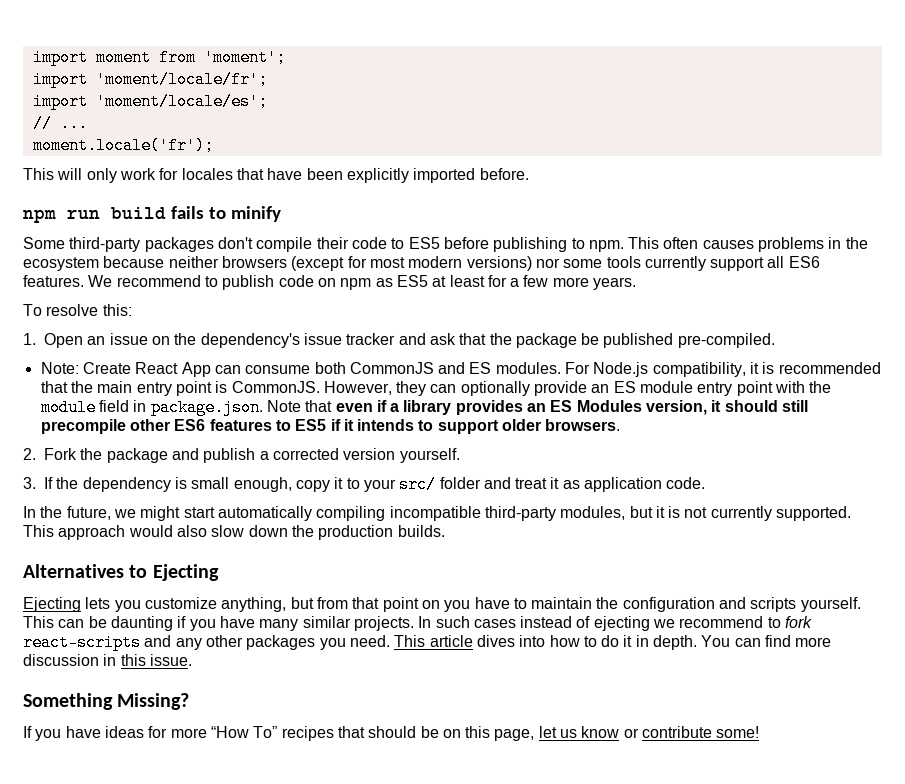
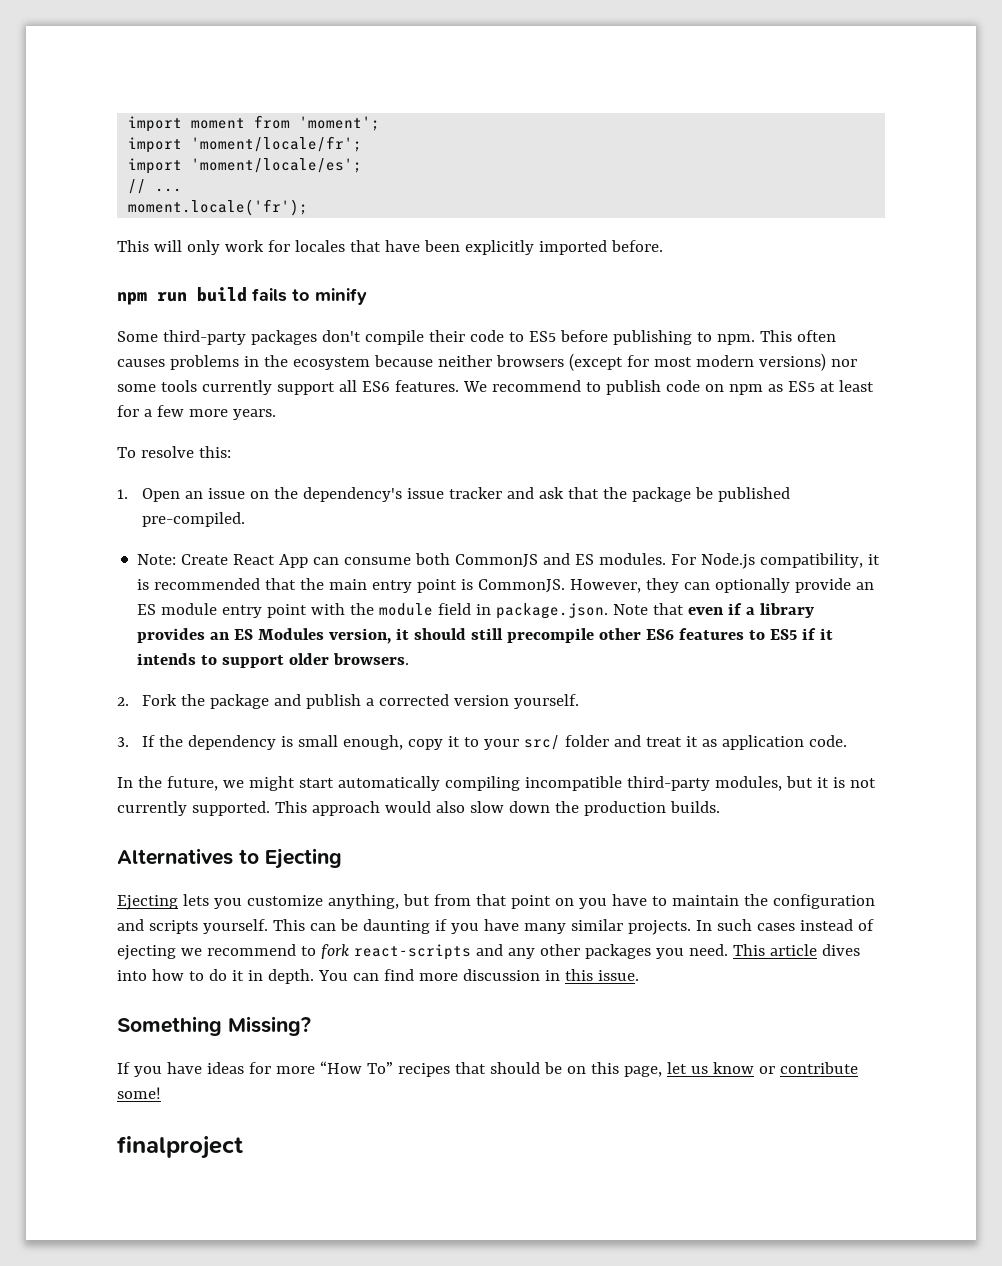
(760, 732) none -> [117,1136,243,1159] // finalproject

